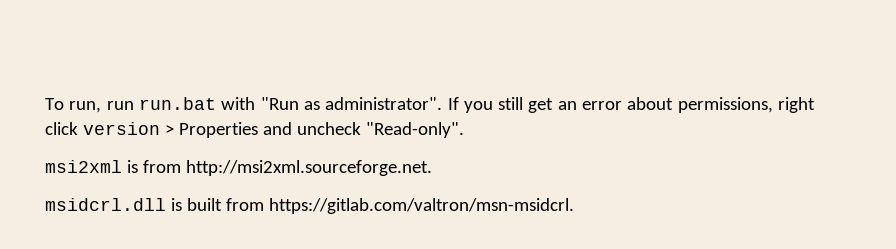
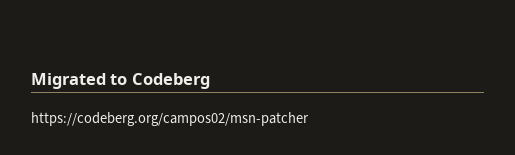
[45,97,815,113] [45,122,464,138] [45,160,432,176] [45,198,574,214] To run, run run.bat with "Run as administrator". If you still get an error about permissions, right click version > Properties and uncheck "Read-only". // msi2xml is from http://msi2xml.sourceforge.net. // msidcrl.dll is built from https://gitlab.com/valtron/msn-msidcrl. -> [31,73,210,89] [31,112,309,126] Migrated to Codeberg // https://codeberg.org/campos02/msn-patcher

